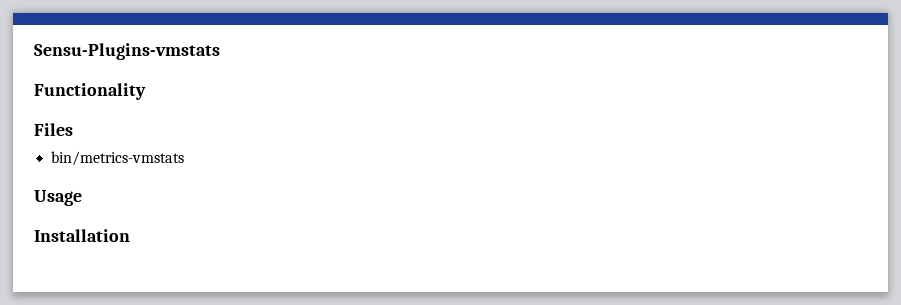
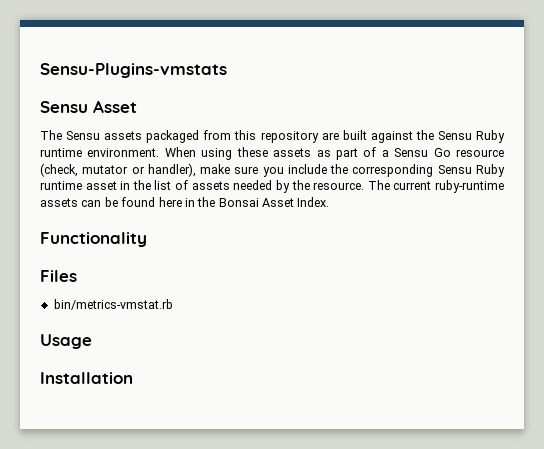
(220, 51) none -> [40,100,137,113] [40,130,505,143] [40,147,505,160] [40,163,505,177] [40,180,505,193] [40,197,330,207] // Sensu Asset // The Sensu assets packaged from this repository are built against the Sensu Ruby runtime environment. When using these assets as part of a Sensu Go resource (check, mutator or handler), make sure you include the corresponding Sensu Ruby runtime asset in the list of assets needed by the resource. The current ruby-runtime assets can be found here in the Bonsai Asset Index.
[51,151,185,166] bin/metrics-vmstats -> [53,299,173,310] bin/metrics-vmstat.rb

